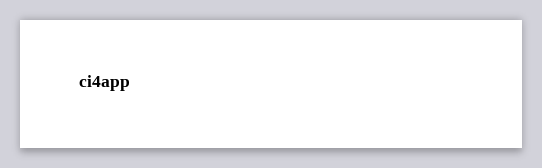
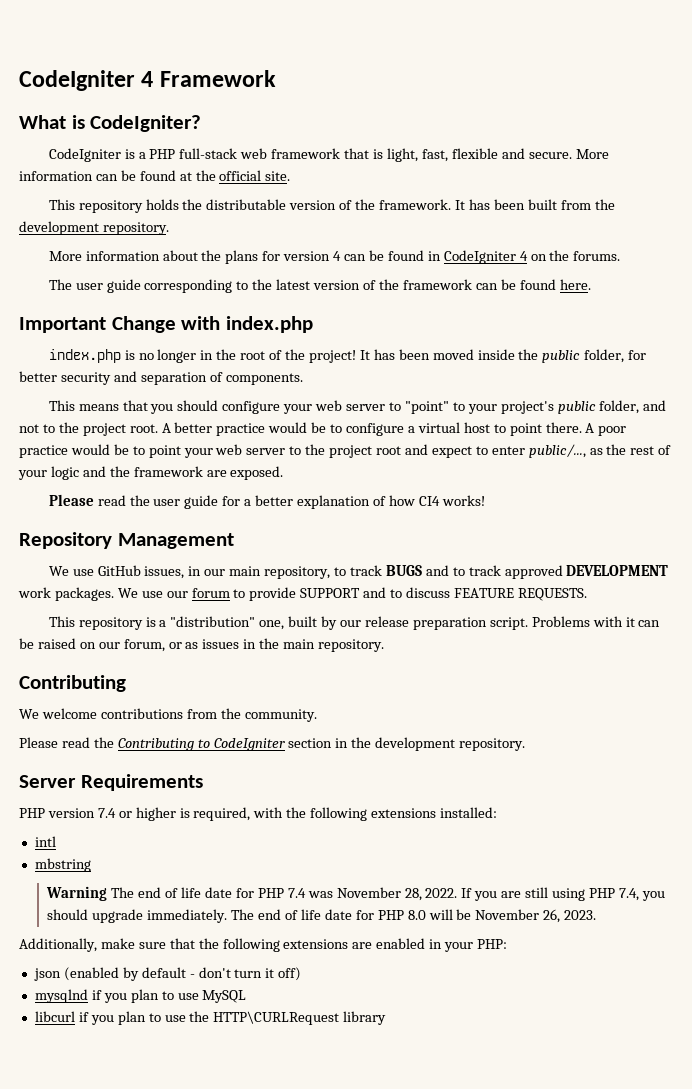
[79,75,130,91] ci4app -> [19,70,276,91] [19,115,202,132] [48,148,609,162] [19,170,291,181] [48,199,615,213] [19,221,169,235] [48,250,621,264] [48,279,591,293] [19,316,313,333] [48,349,647,363] [19,371,303,385] [48,400,667,414] [19,422,627,436] [19,444,672,458] [18,466,284,480] [48,494,485,509] [19,532,234,549] [48,565,669,579] [18,587,587,601] [48,616,661,630] [19,638,385,652] [19,675,126,692] [19,708,317,722] [19,737,526,751] [19,774,203,791] [19,807,498,821] [34,836,56,847] [34,858,91,872] [46,886,665,901] [47,909,597,923] [19,938,508,952] [33,967,302,981] [34,989,247,1003] [34,1011,387,1025] CodeIgniter 4 Framework // What is CodeIgniter? // CodeIgniter is a PHP full-stack web framework that is light, fast, flexible and secure. More information can be found at the official site. // This repository holds the distributable version of the framework. It has been built from the development repository. // More information about the plans for version 4 can be found in CodeIgniter 4 on the forums. // The user guide corresponding to the latest version of the framework can be found here. // Important Change with index.php // index.php is no longer in the root of the project! It has been moved inside the public folder, for better security and separation of components. // This means that you should configure your web server to "point" to your project's public folder, and not to the project root. A better practice would be to configure a virtual host to point there. A poor practice would be to point your web server to the project root and expect to enter public/..., as the rest of your logic and the framework are exposed. // Please read the user guide for a better explanation of how CI4 works! // Repository Management // We use GitHub issues, in our main repository, to track BUGS and to track approved DEVELOPMENT work packages. We use our forum to provide SUPPORT and to discuss FEATURE REQUESTS. // This repository is a "distribution" one, built by our release preparation script. Problems with it can be raised on our forum, or as issues in the main repository. // Contributing // We welcome contributions from the community. // Please read the Contributing to CodeIgniter section in the development repository. // Server Requirements // PHP version 7.4 or higher is required, with the following extensions installed: // intl // mbstring // Warning The end of life date for PHP 7.4 was November 28, 2022. If you are still using PHP 7.4, you should upgrade immediately. The end of life date for PHP 8.0 will be November 26, 2023. // Additionally, make sure that the following extensions are enabled in your PHP: // json (enabled by default - don't turn it off) // mysqlnd if you plan to use MySQL // libcurl if you plan to use the HTTP\CURLRequest library

